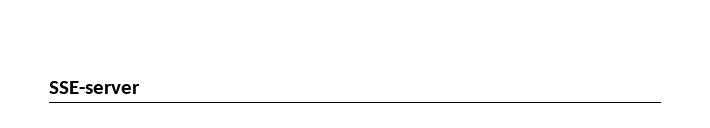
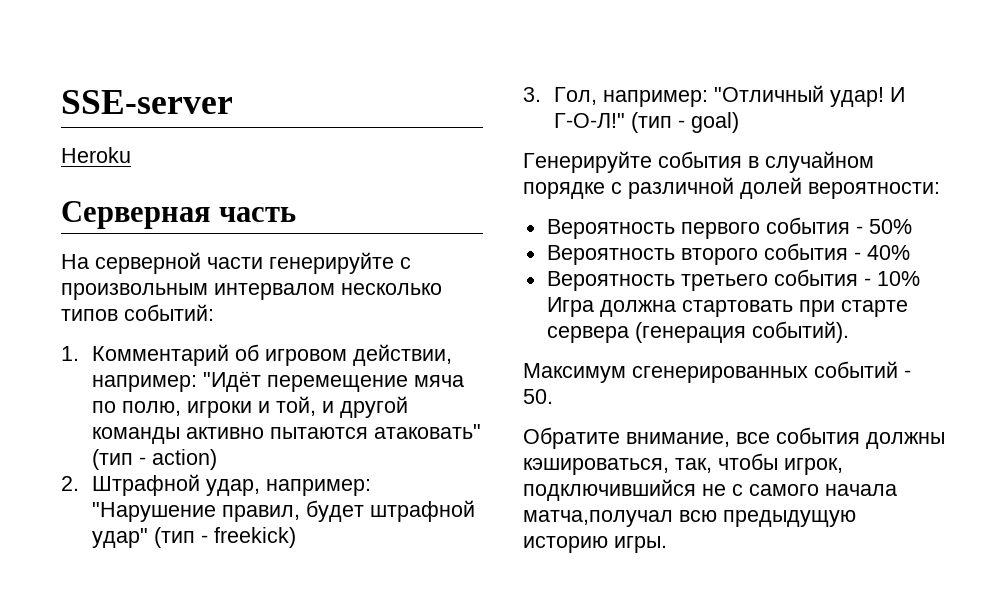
(140, 87) none -> [61,147,131,163] [61,201,297,229] [61,252,411,274] [61,283,442,300] [61,304,214,321] [61,344,453,366] [92,371,465,392] [92,396,409,418] [92,424,482,444] [92,449,218,470] [61,474,372,496] [92,500,476,522] [92,527,297,548] [523,85,906,107] [554,112,740,133] [523,151,874,173] [523,177,940,199] [546,217,912,239] [546,243,910,265] [546,269,920,291] [546,297,908,317] [546,321,849,343] [523,361,911,383] [523,389,553,404] [523,427,945,449] [523,453,843,475] [523,479,897,501] [523,510,856,527] [523,536,667,553] // Heroku // Серверная часть // На серверной части генерируйте с произвольным интервалом несколько типов событий: // 1. Комментарий об игровом действии, например: "Идёт перемещение мяча по полю, игроки и той, и другой команды активно пытаются атаковать" (тип - action) // 2. Штрафной удар, например: "Нарушение правил, будет штрафной удар" (тип - freekick) // 3. Гол, например: "Отличный удар! И Г-О-Л!" (тип - goal) // Генерируйте события в случайном порядке с различной долей вероятности: // Вероятность первого события - 50% // Вероятность второго события - 40% // Вероятность третьего события - 10% Игра должна стартовать при старте сервера (генерация событий). // Максимум сгенерированных событий - 50. // Обратите внимание, все события должны кэшироваться, так, чтобы игрок, подключившийся не с самого начала матча,получал всю предыдущую историю игры.

